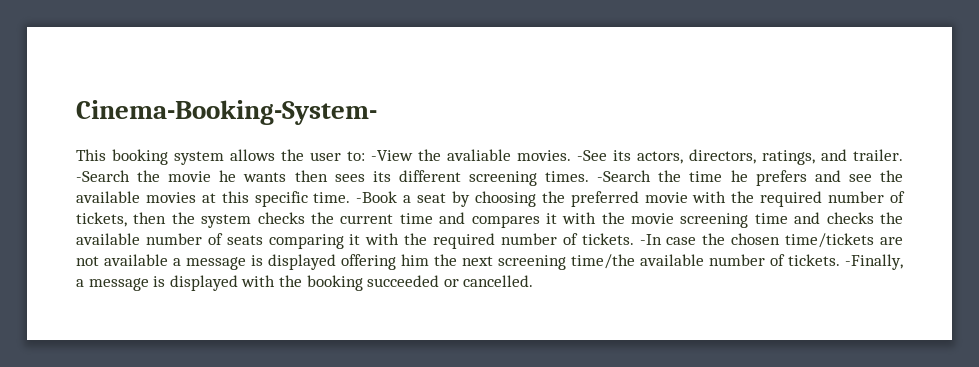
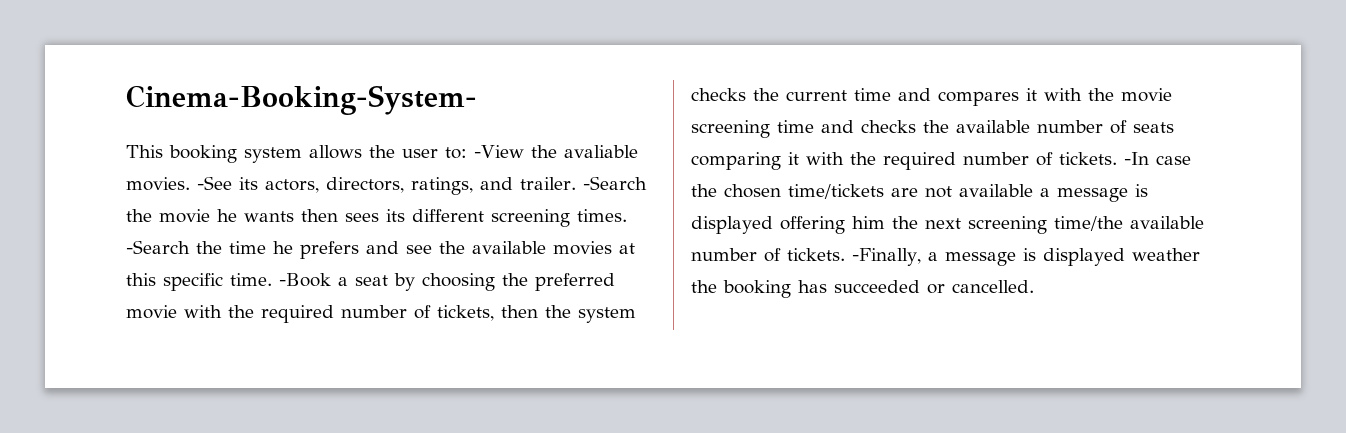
[241,275,276,287] with -> [1131,248,1200,261] weather
(363, 283) none -> [798,280,827,293] has

